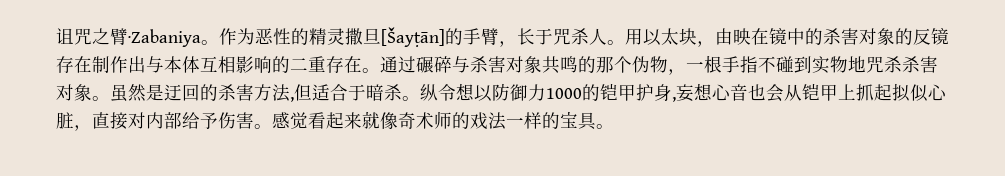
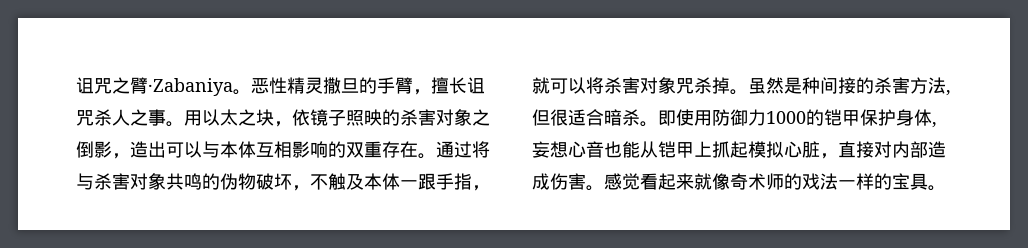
[219,28,309,45] 作为恶性的 -> [251,77,287,94] 恶性
[381,27,445,47] [Šayṭān] -> (359, 85) none
[517,27,949,47] [56,56,146,73] 长于咒杀人。用以太块，由映在镜中的杀害对象的反镜存在制作出 -> [431,77,485,94] [76,109,490,127] [76,141,202,159] 擅长诅咒杀人之事。用以太之块，依镜子照映的杀害对象之倒影，造出可以
[290,58,308,71] 二 -> [346,142,364,158] 双
[416,56,452,73] 碾碎 -> [472,141,490,158] 将
[596,55,938,75] [56,84,92,101] 那个伪物，一根手指不碰到实物地咒杀杀害对象 -> [220,173,490,191] [532,77,730,94] 伪物破坏，不触及本体一跟手指，就可以将杀害对象咒杀掉
[164,84,200,101] 迂回 -> [802,77,856,94] 种间接
[312,83,492,102] 适合于暗杀。纵令想以 -> [550,109,712,127] 很适合暗杀。即使用
[636,84,672,101] 护身 -> [860,109,932,126] 保护身体
[766,84,784,102] 会 -> [622,141,640,158] 能
[892,83,928,102] 拟似 -> [748,141,784,158] 模拟
[182,112,218,129] 给予 -> [928,141,946,158] [532,173,550,190] 造成

